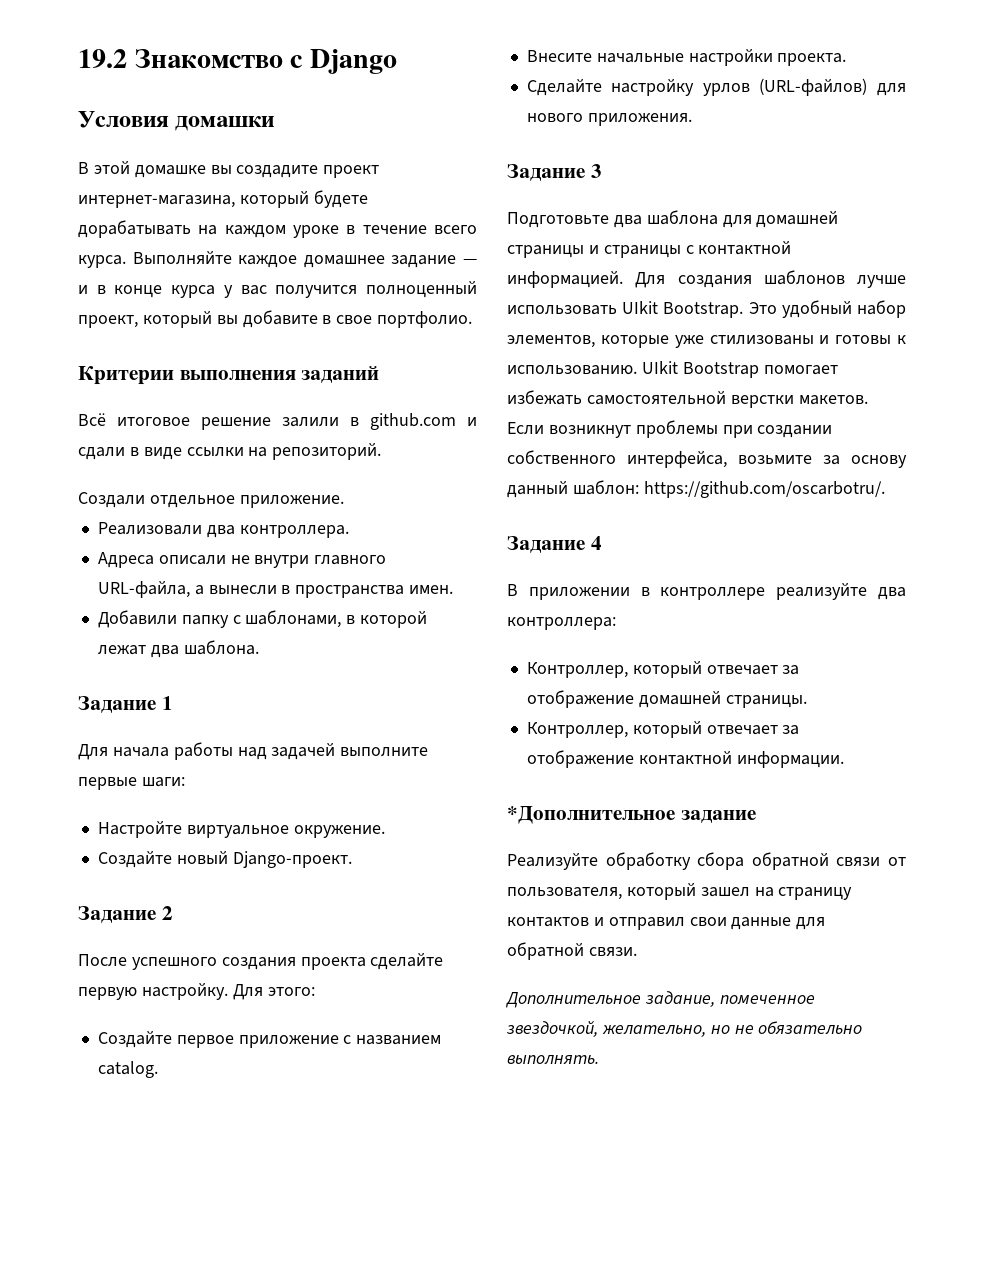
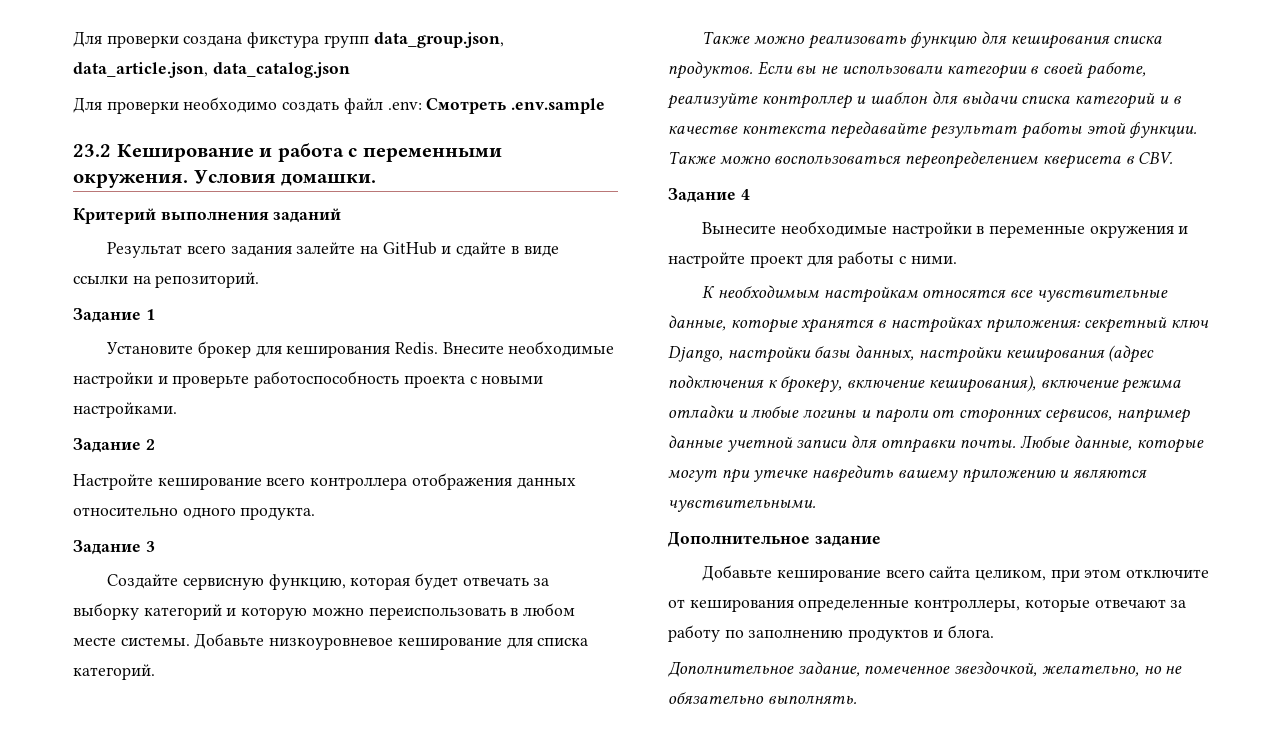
[78,49,397,74] [78,111,276,131] [78,161,380,178] [78,190,368,208] [78,220,477,238] [78,251,477,268] [78,281,478,298] [78,310,473,328] [78,366,380,385] [78,413,477,430] [78,447,125,460] 19.2 Знакомство с Django // Условия домашки // В этой домашке вы создадите проект интернет-магазина, который будете дорабатывать на каждом уроке в течение всего курса. Выполняйте каждое домашнее задание — и в конце курса у вас получится полноценный проект, который вы добавите в свое портфолио. // Критерии выполнения заданий // Всё итоговое решение залили в github.com и сдали -> [73,31,504,48] [73,62,350,78] [73,97,606,114] [73,143,502,162] [73,170,377,188] [73,208,342,224] [107,242,507,258] Для проверки создана фикстура групп data_group.json, data_article.json, data_catalog.json // Для проверки необходимо создать файл .env: Смотреть .env.sample // 23.2 Кеширование и работа с переменными окружения. Условия домашки. // Критерий выполнения заданий // Результат всего задания залейте на GitHub и сдайте
[78,492,344,508] [97,522,349,538] [97,552,387,568] [97,581,454,598] [97,610,428,628] [97,640,259,658] [78,696,173,714] [78,742,429,760] [78,777,185,790] [97,821,385,838] [97,851,352,868] [78,906,173,924] [78,953,444,970] [78,983,315,1000] [97,1031,442,1048] [97,1061,158,1078] [526,49,847,66] [526,78,906,96] [526,113,692,126] [507,164,602,182] [507,210,839,228] [507,241,792,258] [507,270,906,288] [507,300,906,318] [507,335,906,348] [507,361,838,378] [507,390,868,408] [507,420,833,438] [507,450,907,468] [507,480,885,498] [507,536,602,554] [507,583,906,600] [507,617,616,630] [526,661,800,678] [526,690,807,708] [526,721,800,738] [526,750,844,768] [507,806,756,824] [507,852,906,870] [507,883,853,900] [507,917,826,930] [507,942,637,960] Создали отдельное приложение. // Реализовали два контроллера. // Адреса описали не внутри главного URL-файла, а вынесли в пространства имен. // Добавили папку с шаблонами, в которой лежат два шаблона. // Задание 1 // Для начала работы над задачей выполните первые шаги: // Настройте виртуальное окружение. // Создайте новый Django-проект. // Задание 2 // После успешного создания проекта сделайте первую настройку. Для этого: // Создайте первое приложение с названием catalog. // Внесите начальные настройки проекта. // Сделайте настройку урлов (URL-файлов) для нового приложения. // Задание 3 // Подготовьте два шаблона для домашней страницы и страницы с контактной информацией. Для создания шаблонов лучше использовать UIkit Bootstrap. Это удобный набор элементов, которые уже стилизованы и готовы к использованию. UIkit Bootstrap помогает избежать самостоятельной верстки макетов. Если возникнут проблемы при создании собственного интерфейса, возьмите за основу данный шаблон: https://github.com/oscarbotru/. // Задание 4 // В приложении в контроллере реализуйте два контроллера: // Контроллер, который отвечает за отображение домашней страницы. // Контроллер, который отвечает за отображение контактной информации. // *Дополнительное задание // Реализуйте обработку сбора обратной связи от пользователя, который зашел на страницу контактов и отправил свои данные для обратной связи. -> [73,308,155,323] [106,341,615,358] [73,371,544,388] [73,402,177,418] [73,438,155,453] [73,473,576,490] [73,507,316,520] [73,540,155,555] [107,573,550,590] [73,603,576,620] [73,633,589,650] [73,664,155,680] [702,31,1163,49] [668,61,1146,79] [667,91,1182,109] [668,121,1198,139] [668,151,1174,169] [668,188,750,203] [702,221,1189,238] [668,251,957,268] [702,285,1168,303] [668,315,1210,333] [668,345,1155,363] [668,375,1182,393] [668,405,1190,423] [668,435,1204,453] [668,465,1148,483] [668,499,816,512] [668,532,881,547] [702,565,1210,582] [668,599,1187,612] [668,625,994,642] Задание 1 // Установите брокер для кеширования Redis. Внесите необходимые настройки и проверьте работоспособность проекта с новыми настройками. // Задание 2 // Настройте кеширование всего контроллера отображения данных относительно одного продукта. // Задание 3 // Создайте сервисную функцию, которая будет отвечать за выборку категорий и которую можно переиспользовать в любом месте системы. Добавьте низкоуровневое кеширование для списка категорий. // Также можно реализовать функцию для кеширования списка продуктов. Если вы не использовали категории в своей работе, реализуйте контроллер и шаблон для выдачи списка категорий и в качестве контекста передавайте результат работы этой функции. Также можно воспользоваться переопределением кверисета в CBV. // Задание 4 // Вынесите необходимые настройки в переменные окружения и настройте проект для работы с ними. // К необходимым настройкам относятся все чувствительные данные, которые хранятся в настройках приложения: секретный ключ Django, настройки базы данных, настройки кеширования (адрес подключения к брокеру, включение кеширования), включение режима отладки и любые логины и пароли от сторонних сервисов, например данные учетной записи для отправки почты. Любые данные, которые могут при утечке навредить вашему приложению и являются чувствительными. // Дополнительное задание // Добавьте кеширование всего сайта целиком, при этом отключите от кеширования определенные контроллеры, которые отвечают за работу по заполнению продуктов и блога.

